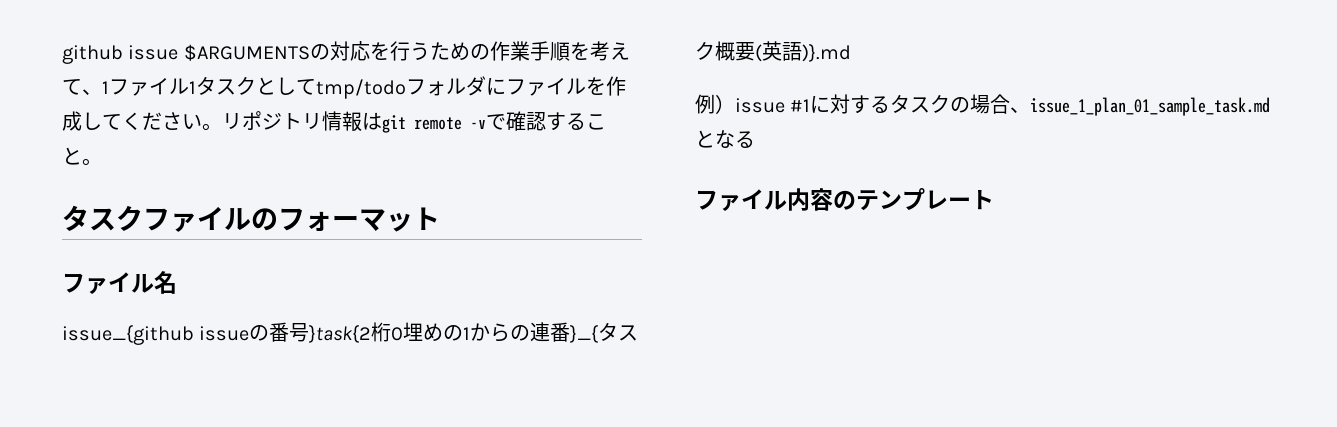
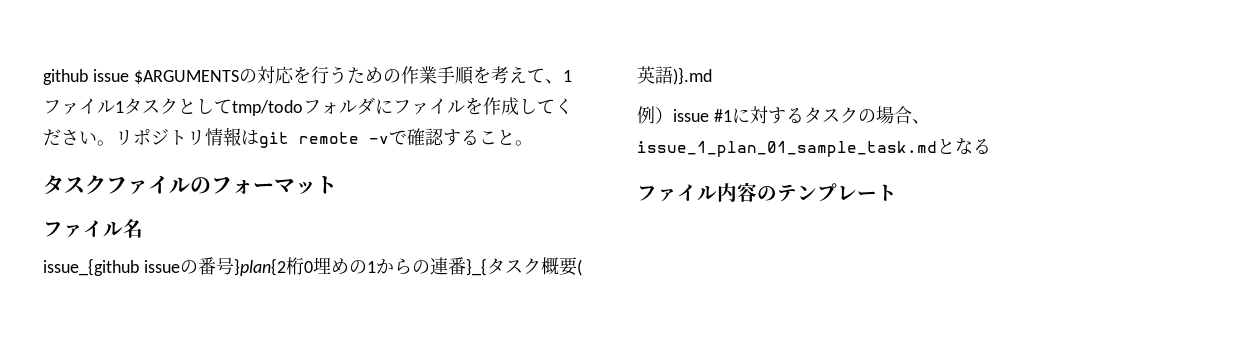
[309,325,372,343] }task{2 -> [233,258,286,276] }plan{2

